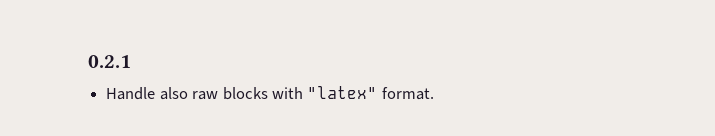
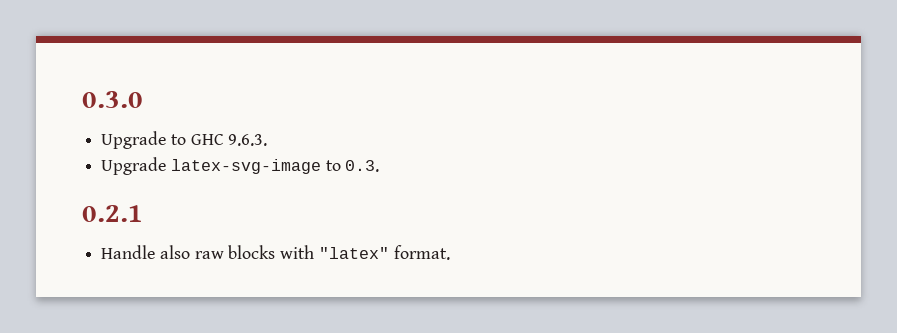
(88, 61) none -> [82,91,143,108] [101,131,268,149] [101,157,380,175] 0.3.0 // Upgrade to GHC 9.6.3. // Upgrade latex-svg-image to 0.3. //

